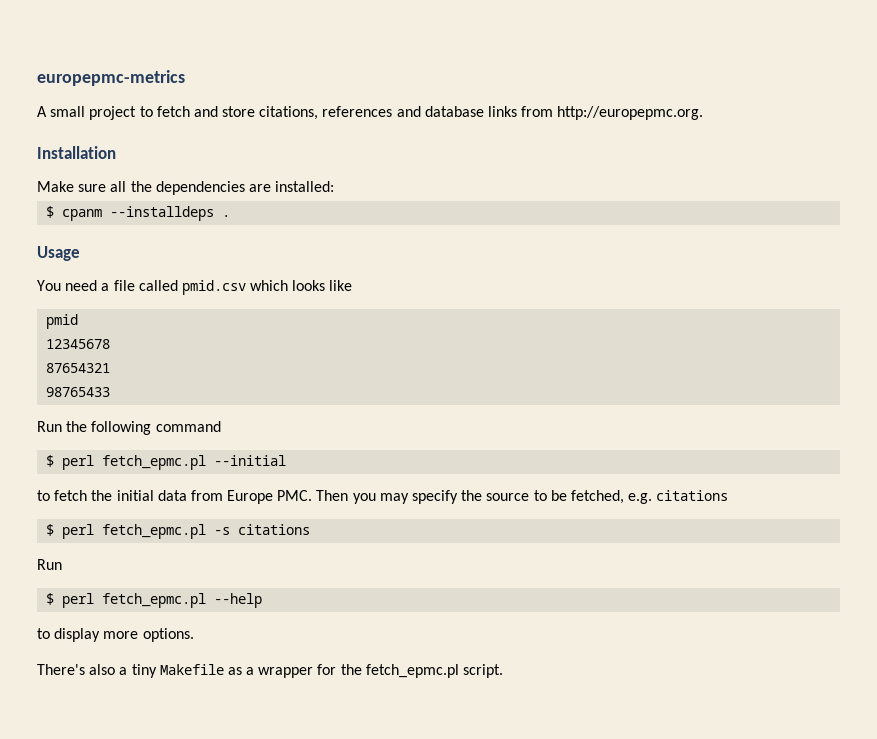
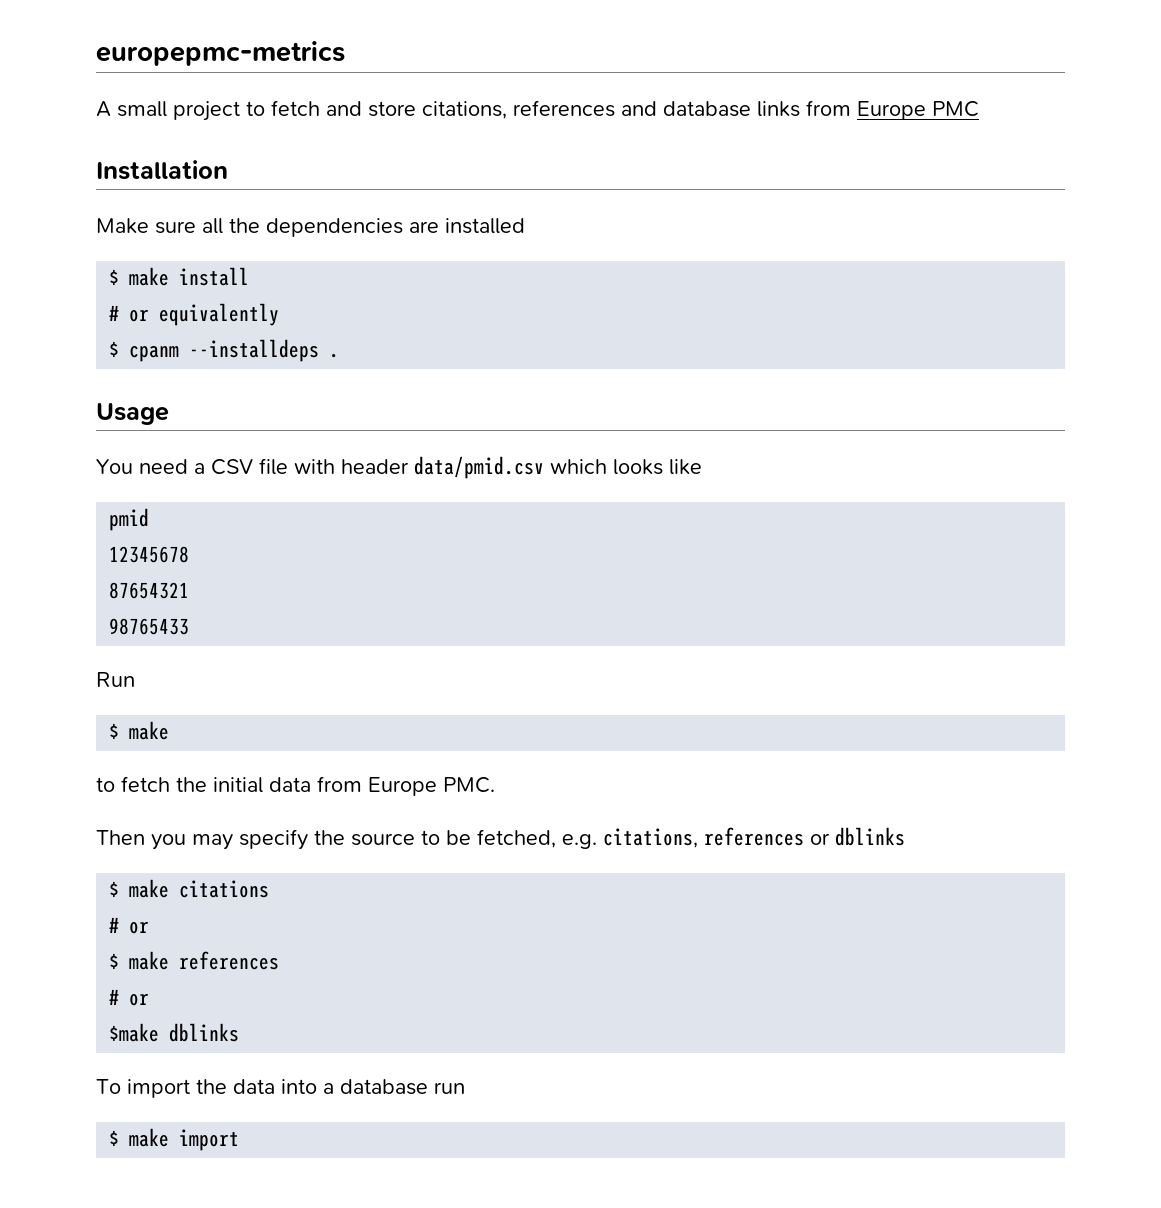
[557,106,704,120] http://europepmc.org. -> [857,101,979,120] Europe PMC
[275,181,335,192] installed: -> [445,218,525,234] [109,267,250,286] [109,303,280,326] installed // $ make install // # or equivalently
[113,280,246,295] file called pmid.csv -> [211,456,544,479] CSV file with header data/pmid.csv
[66,421,221,435] [46,455,287,470] the following command // $ perl fetch_epmc.pl --initial -> [109,721,170,740] // $ make
(313, 495) none -> (495, 785) //
[656,490,729,501] [46,524,311,539] [37,559,62,570] [46,593,263,608] [37,628,194,642] [37,664,504,678] citations // $ perl fetch_epmc.pl -s citations // Run // $ perl fetch_epmc.pl --help // to display more options. // There's also a tiny Makefile as a wrapper for the fetch_epmc.pl script. -> [603,827,905,848] [109,879,270,898] [109,917,150,934] [109,951,280,970] [109,989,150,1006] [109,1023,240,1042] [96,1079,465,1098] [109,1128,240,1151] citations, references or dblinks // $ make citations // # or // $ make references // # or // $make dblinks // To import the data into a database run // $ make import

